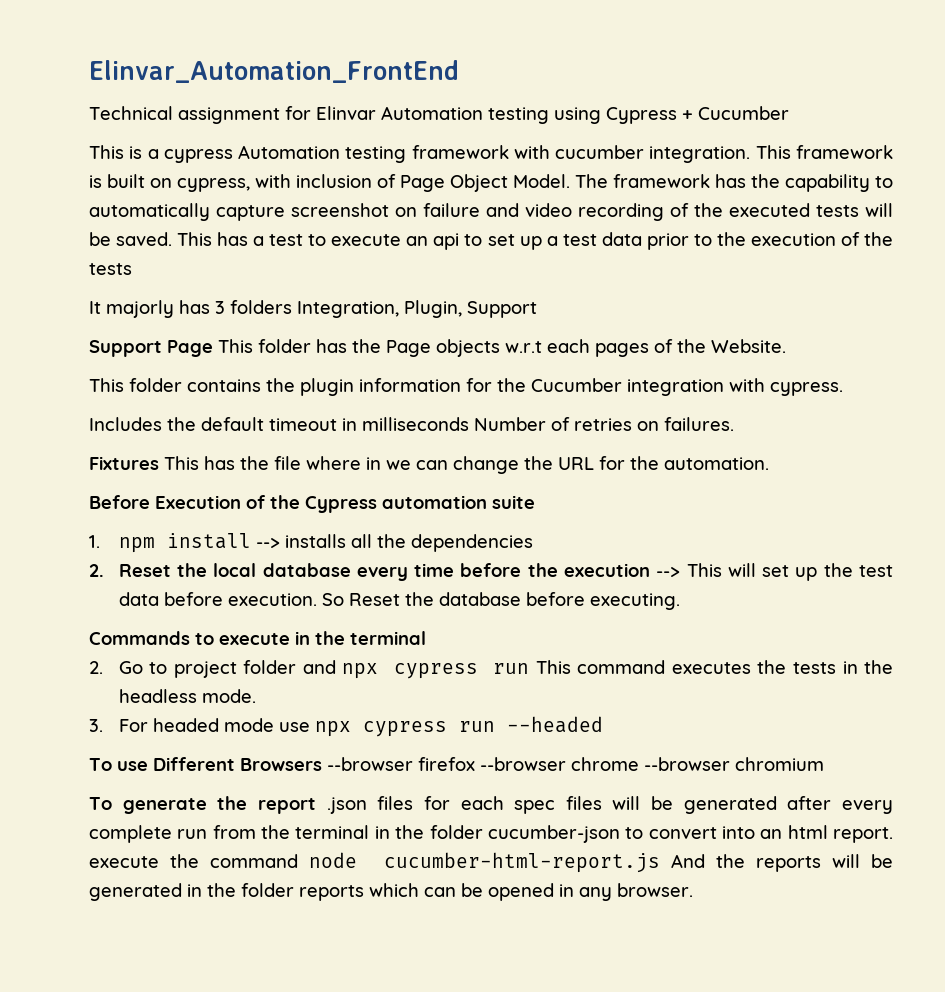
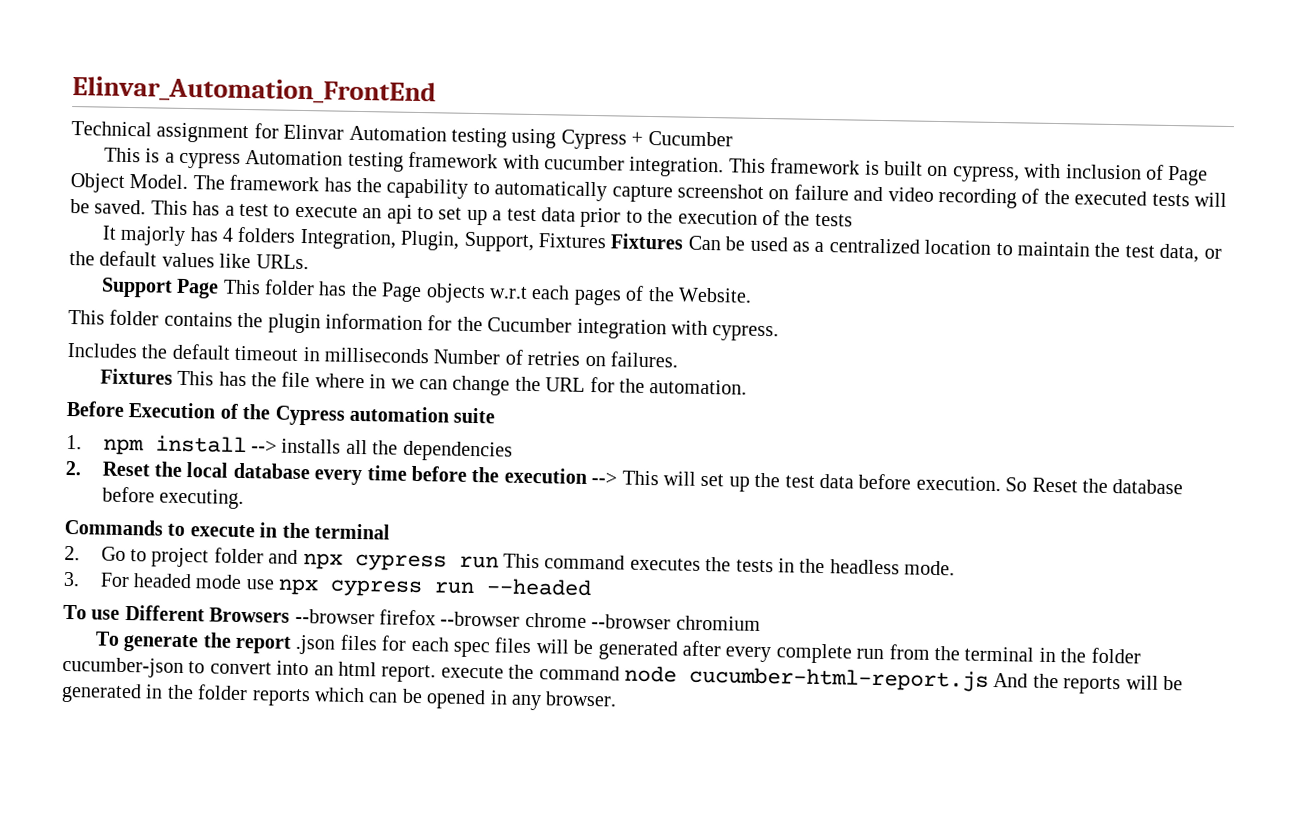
[215,301,225,314] 3 -> [221,227,234,242] 4
[467,301,537,318] Support -> [463,231,1222,263] [69,250,309,270] Support, Fixtures Fixtures Can be used as a centralized location to maintain the test data, or the default values like URLs.

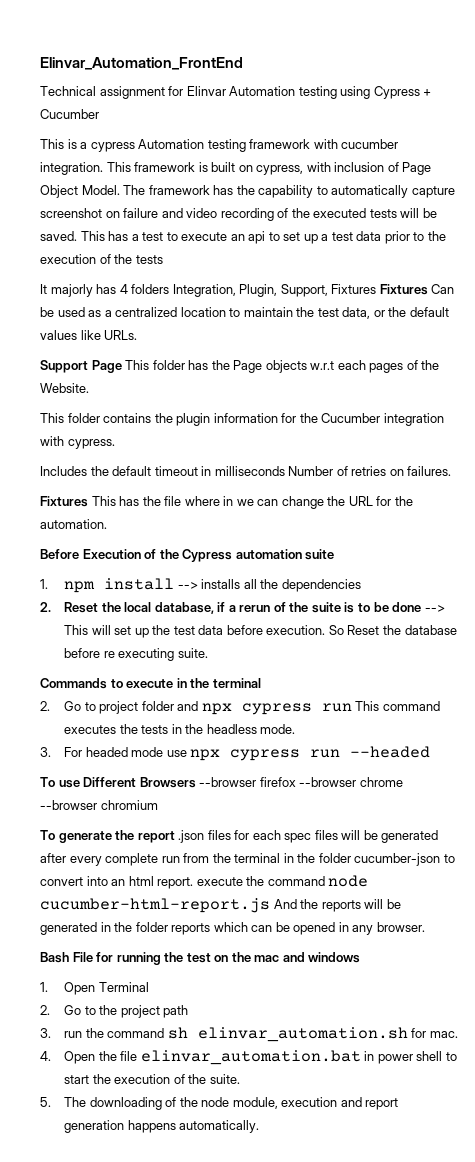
[232,462,587,486] database every time before the execution -> [154,602,422,614] database, if a rerun of the suite is to be done
[159,488,245,510] executing. -> [103,648,208,661] re executing suite.
(618, 699) none -> [40,952,361,965] [40,982,149,995] [40,1005,189,1018] [40,1027,458,1042] [40,1050,457,1065] [64,1074,240,1084] [40,1097,399,1110] [64,1120,260,1133] // Bash File for running the test on the mac and windows // 1. Open Terminal // 2. Go to the project path // 3. run the command sh elinvar_automation.sh for mac. // 4. Open the file elinvar_automation.bat in power shell to start the execution of the suite. // 5. The downloading of the node module, execution and report generation happens automatically.

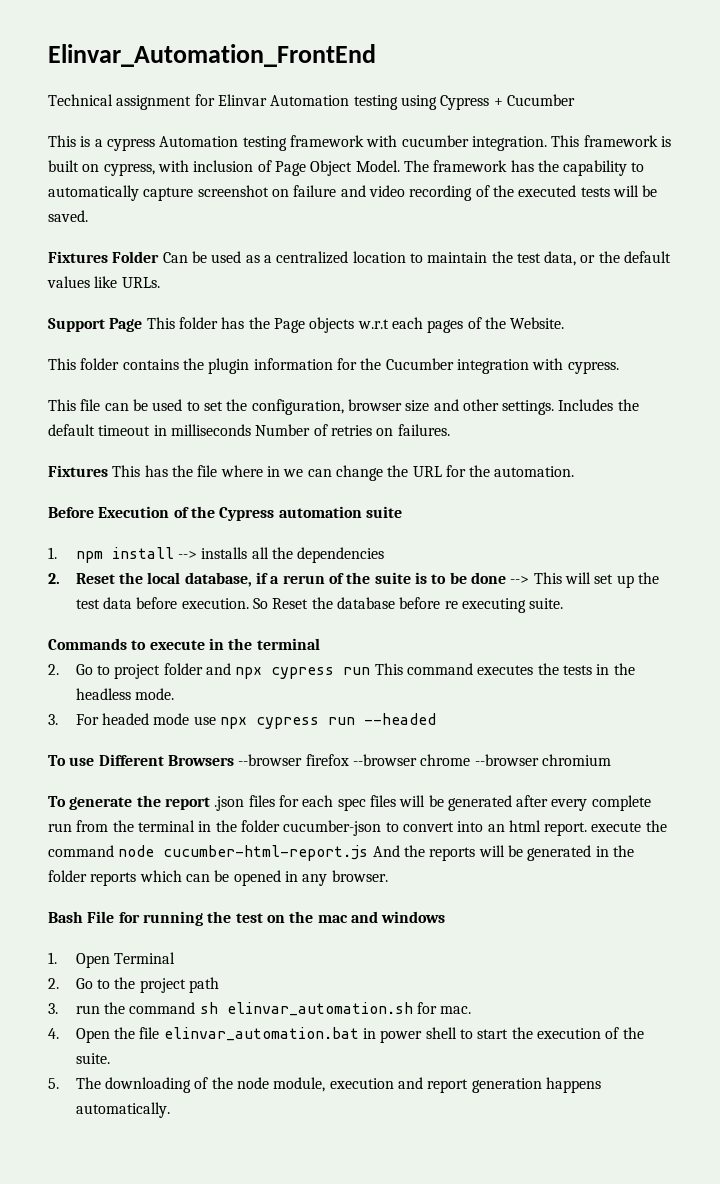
[80,231,446,244] [40,254,163,264] [40,284,428,297] This has a test to execute an api to set up a test data prior to the execution of the tests // It majorly has 4 folders Integration, Plugin, Support, Fixtures Fixtures -> [48,251,160,263] // Fixtures Folder
(115, 444) none -> [48,399,555,415] This file can be used to set the configuration, browser size and other settings.

